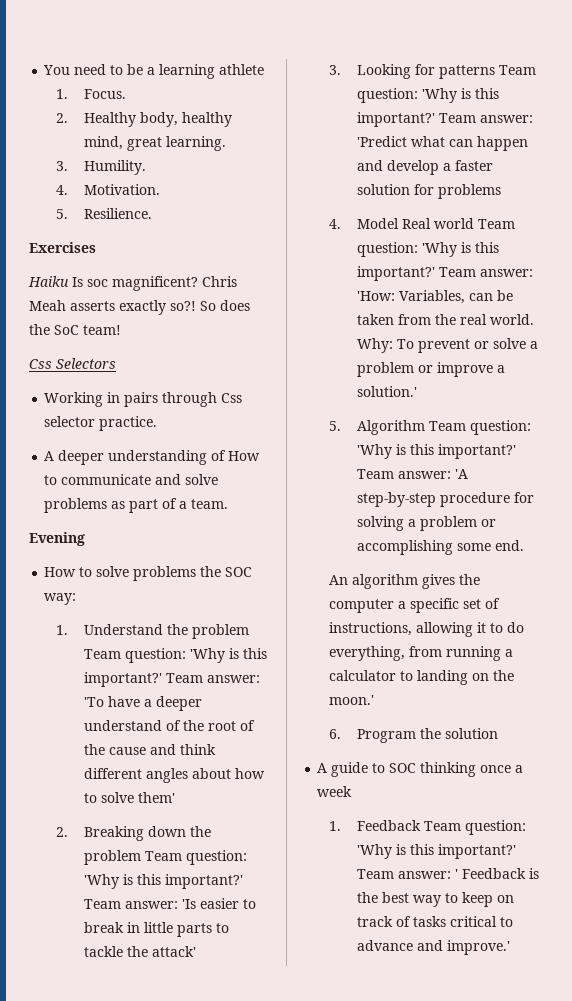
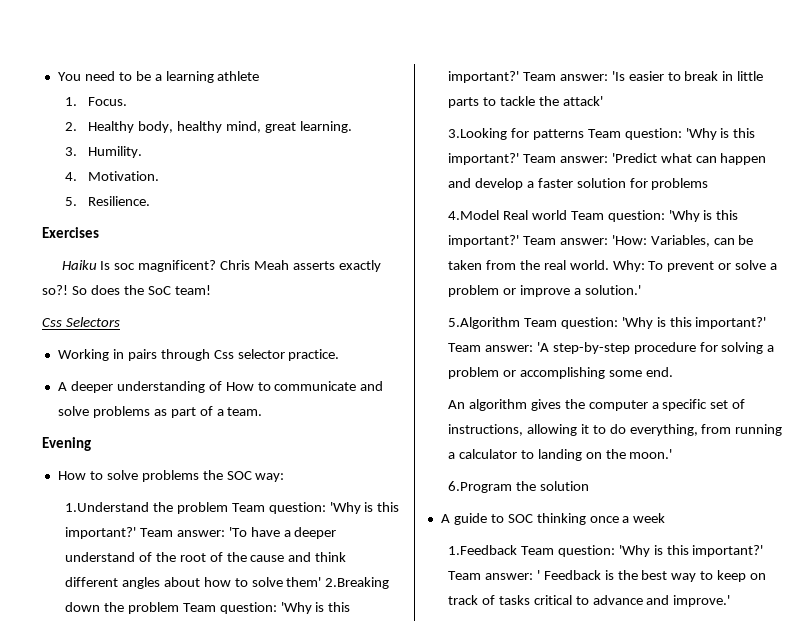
[56,624,163,635] 1. Understand -> [64,502,149,512] 1.Understand
[56,826,144,841] // 2. Breaking -> [325,577,390,589] 2.Breaking
[329,64,411,79] 3. Looking -> [447,128,507,140] 3.Looking
[329,218,399,229] 4. Model -> [447,210,499,220] 4.Model
[329,420,425,435] 5. Algorithm -> [447,317,520,329] 5.Algorithm
[329,729,416,743] 6. Program -> [447,481,512,493] 6.Program
[329,820,421,831] 1. Feedback -> [447,545,517,555] 1.Feedback

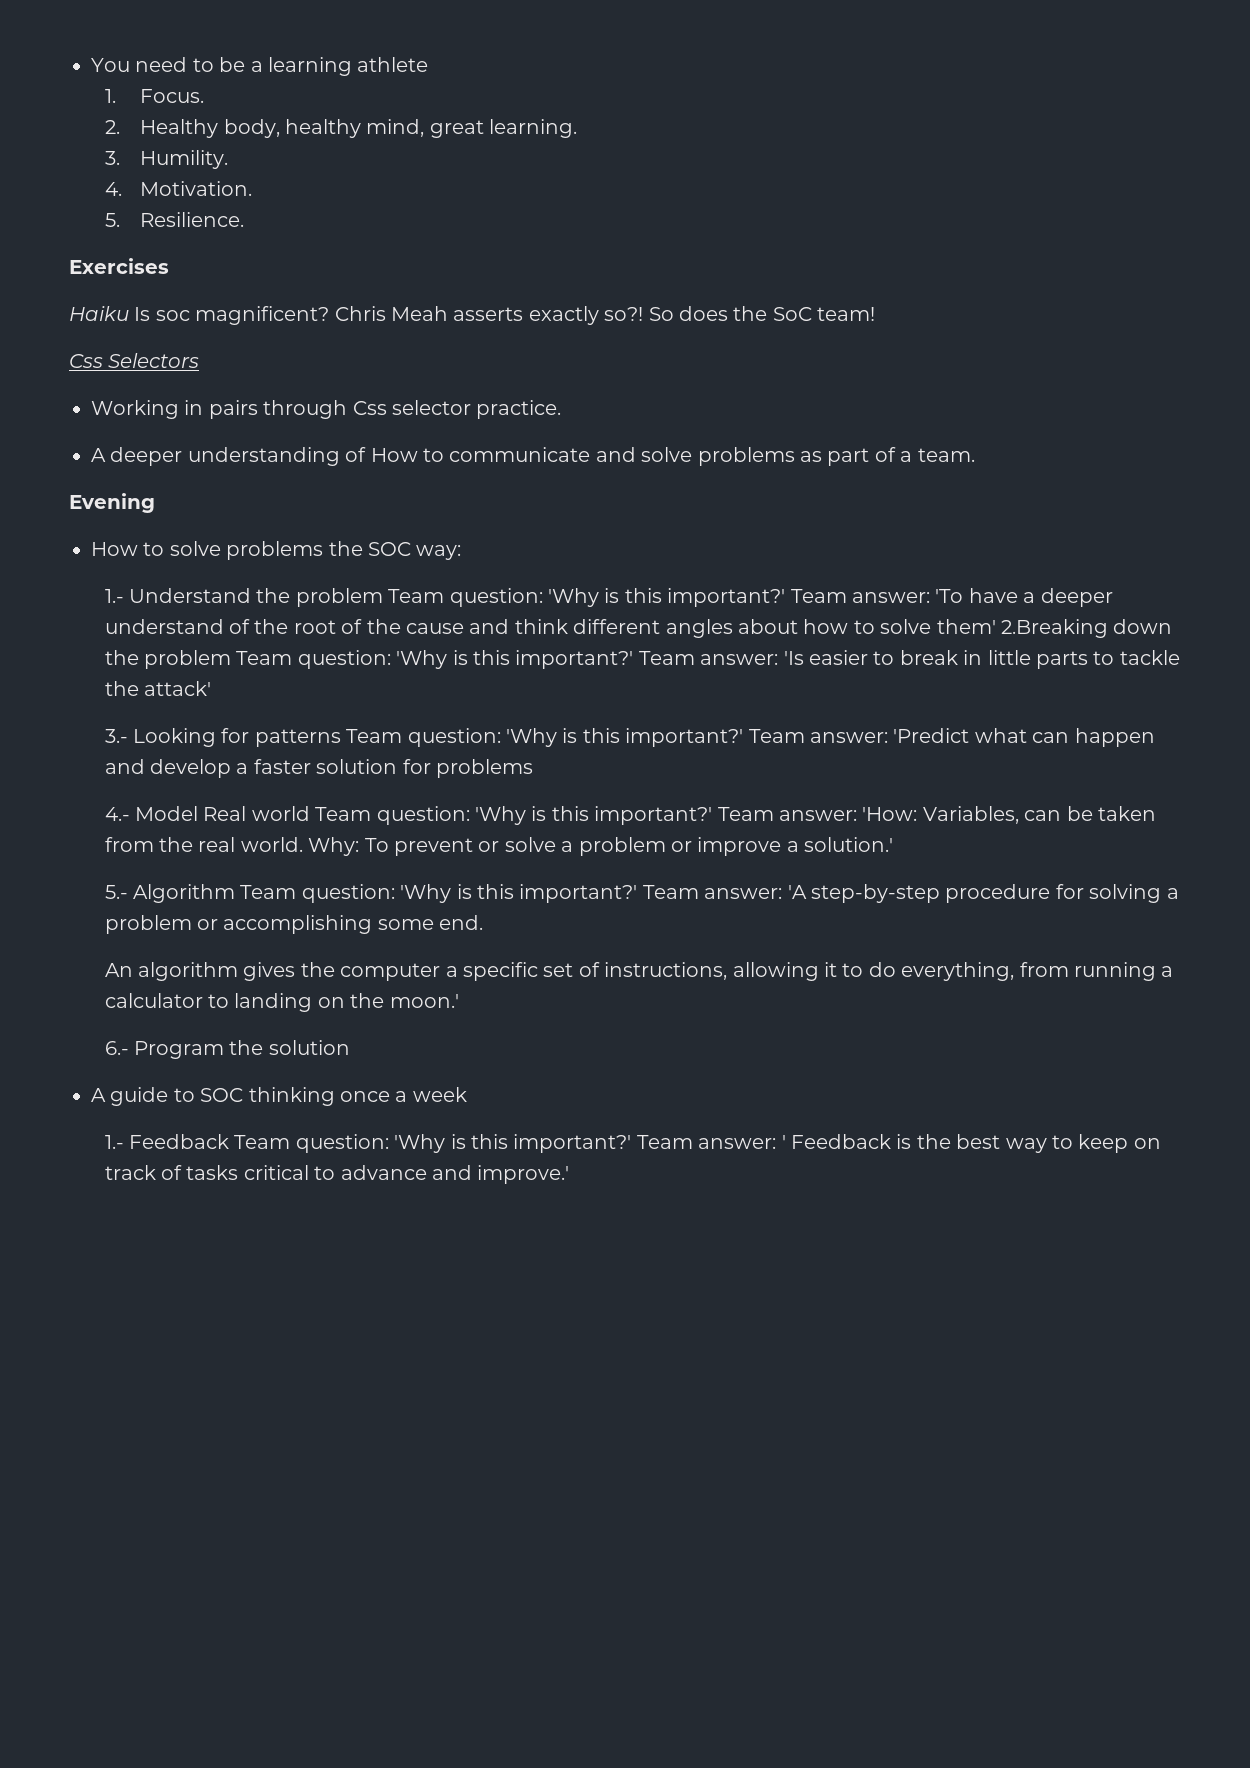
[64,502,149,512] 1.Understand -> [104,588,252,603] 1.- Understand
[447,128,507,140] 3.Looking -> [104,728,217,747] 3.- Looking
[447,210,499,220] 4.Model -> [104,806,199,821] 4.- Model
[447,317,520,329] 5.Algorithm -> [104,884,236,903] 5.- Algorithm
[447,481,512,493] 6.Program -> [104,1041,225,1059] 6.- Program
[447,545,517,555] 1.Feedback -> [104,1134,230,1149] 1.- Feedback

